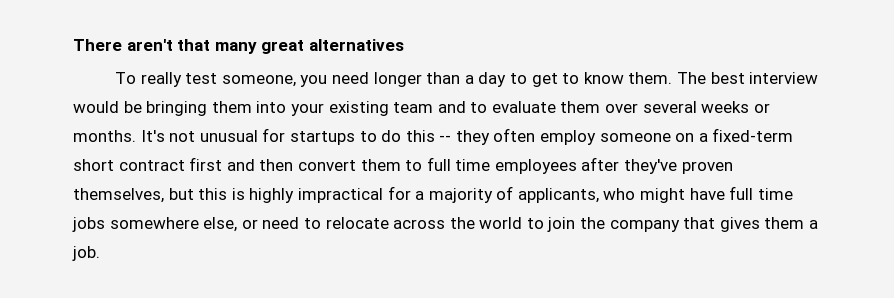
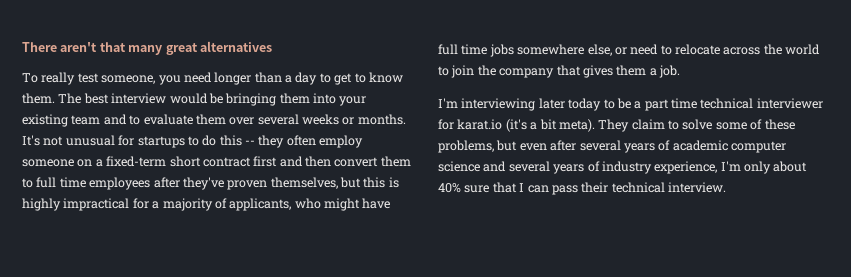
(100, 253) none -> [438,98,823,111] [438,119,795,132] [438,140,786,153] [438,161,808,174] [438,182,726,195] // I'm interviewing later today to be a part time technical interviewer for karat.io (it's a bit meta). They claim to solve some of these problems, but even after several years of academic computer science and several years of industry experience, I'm only about 40% sure that I can pass their technical interview.

